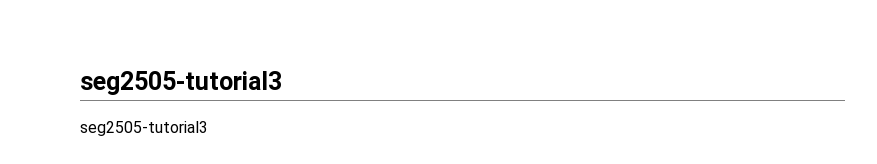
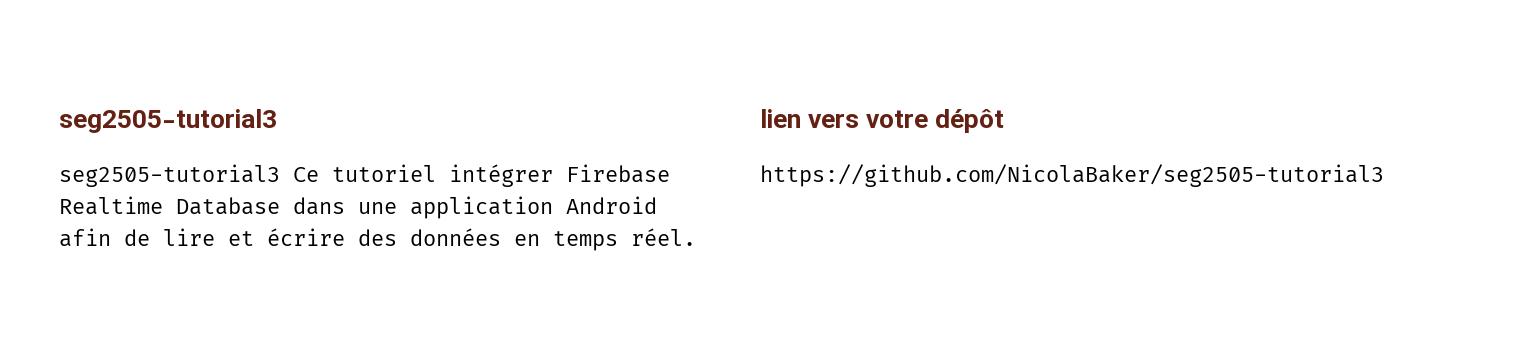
(208, 128) none -> [293,164,670,187] [59,196,657,219] [59,228,696,251] [760,109,1005,133] [760,164,1384,187] Ce tutoriel intégrer Firebase Realtime Database dans une application Android afin de lire et écrire des données en temps réel. // lien vers votre dépôt // https://github.com/NicolaBaker/seg2505-tutorial3

